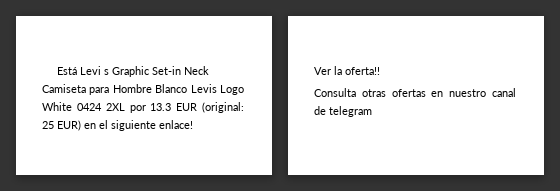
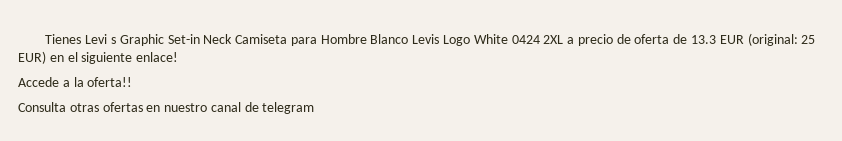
[56,67,77,75] Está -> [45,34,82,44] Tienes
[129,105,146,113] por -> [567,34,688,46] a precio de oferta de
[314,67,331,75] Ver -> [18,77,70,87] Accede a

